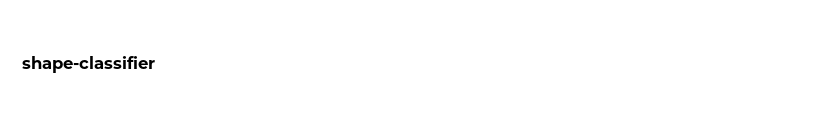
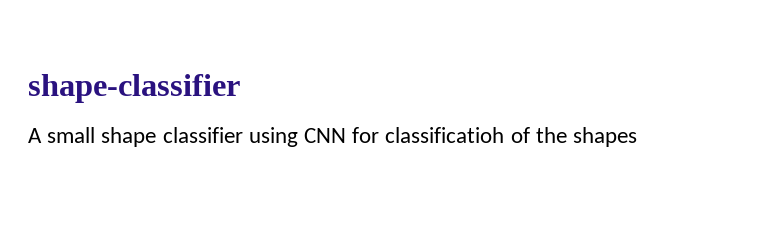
(155, 64) none -> [28,127,638,147] // A small shape classifier using CNN for classificatioh of the shapes

